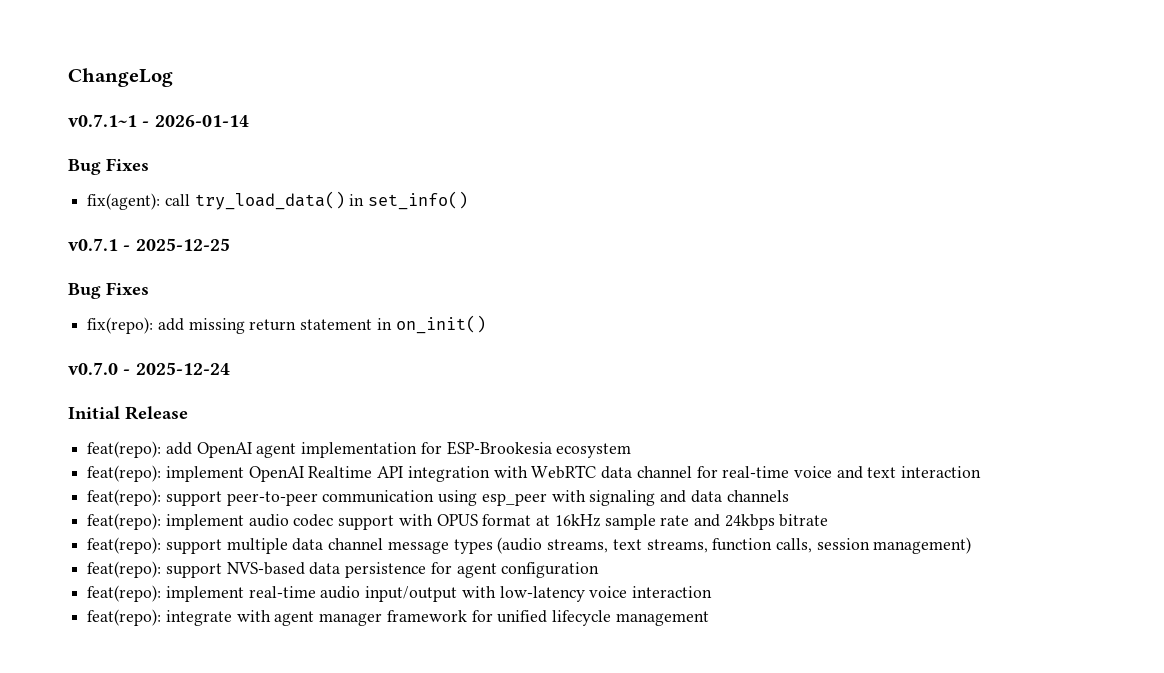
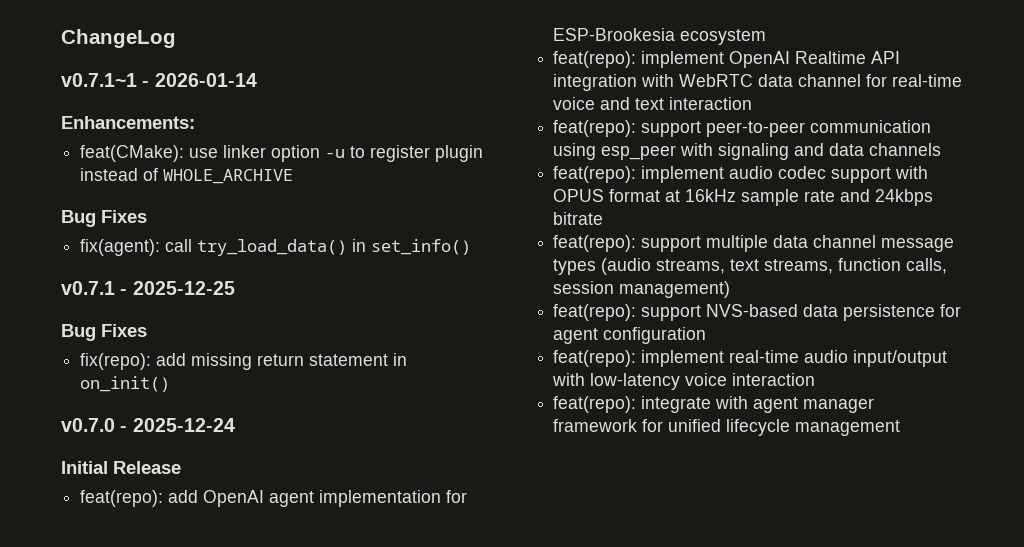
(249, 121) none -> [61,116,195,129] [80,145,484,162] [80,168,294,184] // Enhancements: // feat(CMake): use linker option -u to register plugin instead of WHOLE_ARCHIVE

